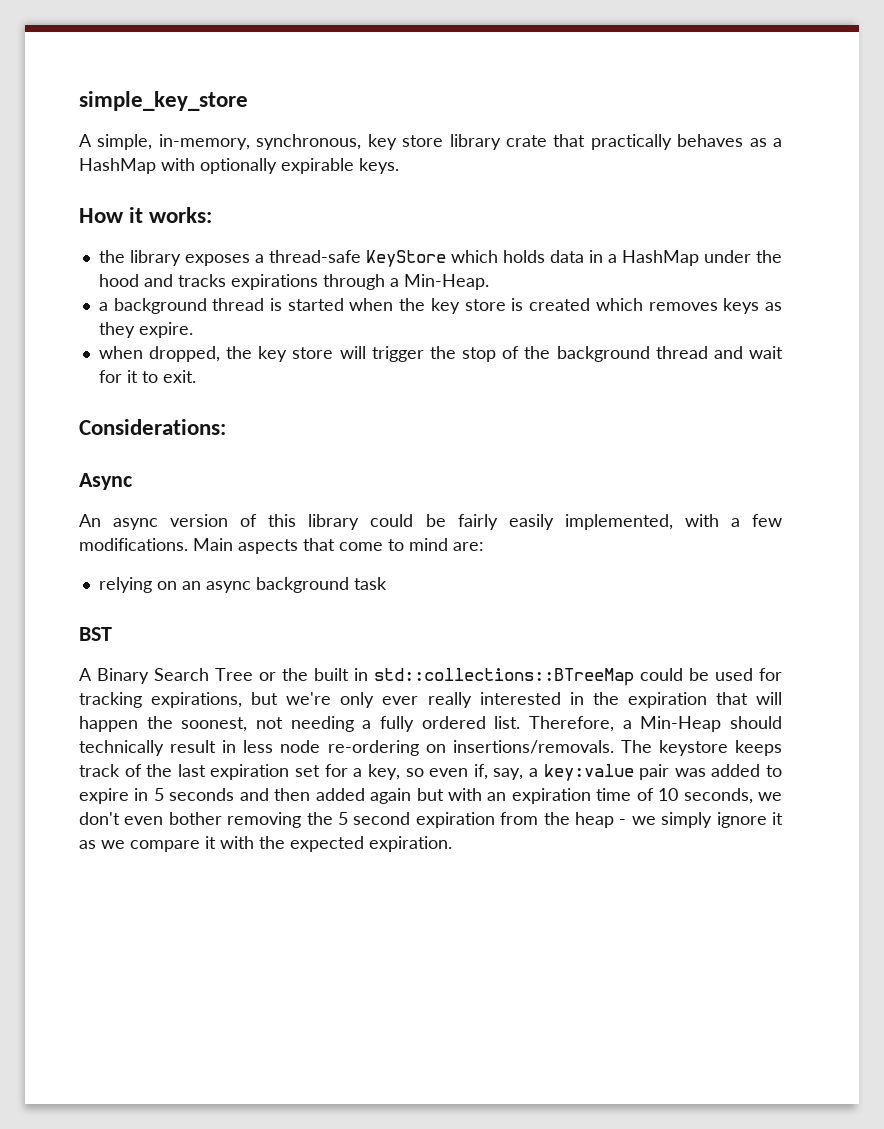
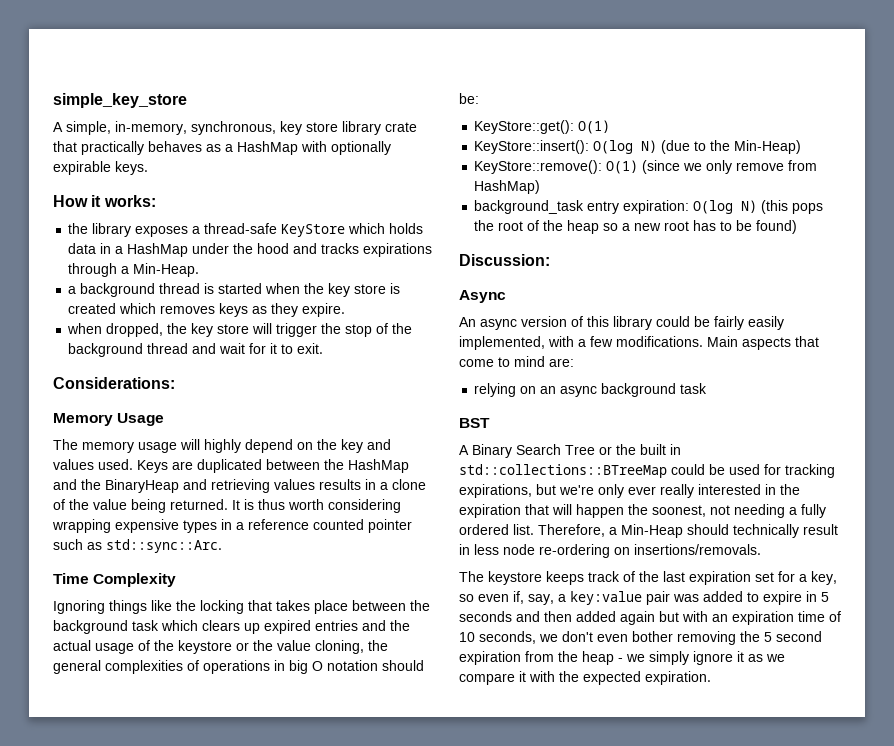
(226, 427) none -> [53,413,165,426] [53,439,391,453] [53,459,409,473] [53,479,426,493] [53,499,401,513] [52,519,412,533] [53,539,222,553] [53,573,177,587] [53,600,430,614] [53,620,410,634] [53,640,388,654] [53,660,424,674] [459,93,479,104] [474,120,611,134] [474,140,802,154] [474,160,818,174] [474,180,541,194] [474,200,824,214] [474,220,798,234] [459,254,550,266] // Memory Usage // The memory usage will highly depend on the key and values used. Keys are duplicated between the HashMap and the BinaryHeap and retrieving values results in a clone of the value being returned. It is thus worth considering wrapping expensive types in a reference counted pointer such as std::sync::Arc. // Time Complexity // Ignoring things like the locking that takes place between the background task which clears up expired entries and the actual usage of the keystore or the value cloning, the general complexities of operations in big O notation should be: // KeyStore::get(): O(1) // KeyStore::insert(): O(log N) (due to the Min-Heap) // KeyStore::remove(): O(1) (since we only remove from HashMap) // background_task entry expiration: O(log N) (this pops the root of the heap so a new root has to be found) // Discussion:
(614, 747) none -> (761, 549) //

